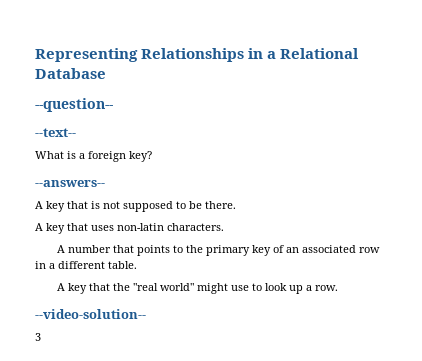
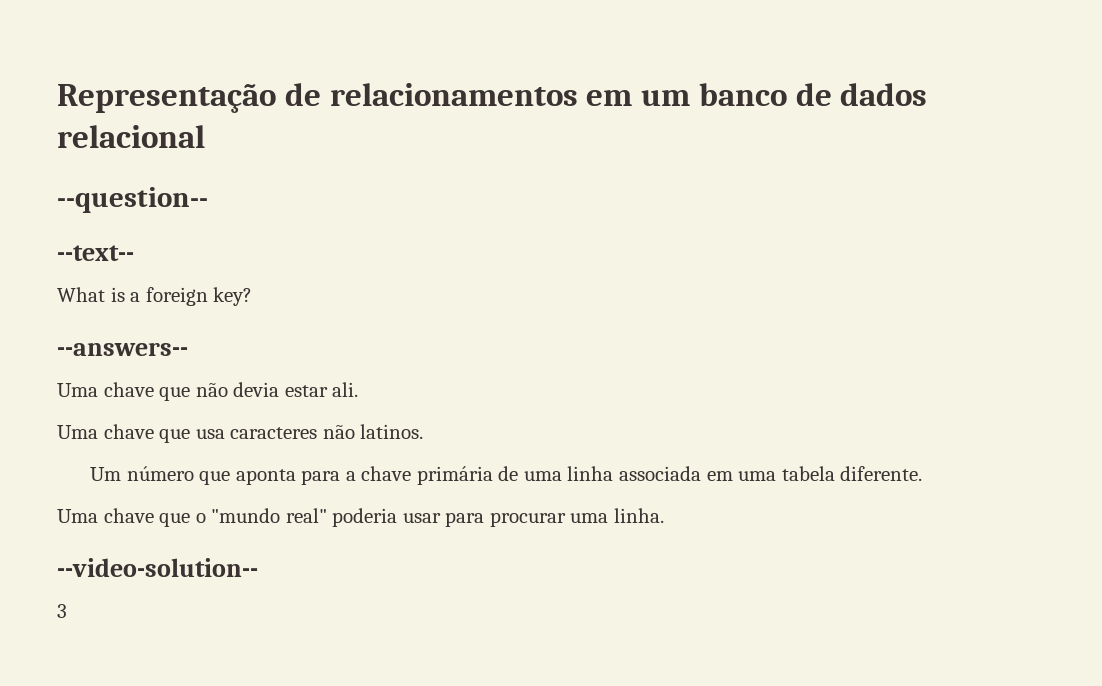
[35,48,360,62] [35,68,106,79] Representing Relationships in a Relational Database -> [57,83,928,113] [57,125,205,148] Representação de relacionamentos em um banco de dados relacional
[35,201,236,212] [35,223,224,234] [56,245,380,256] [35,261,137,269] [56,283,338,294] A key that is not supposed to be there. // A key that uses non-latin characters. // A number that points to the primary key of an associated row in a different table. // A key that the "real world" might use to look up a row. -> [57,382,359,401] [57,424,424,443] [90,466,923,485] [57,508,664,527] Uma chave que não devia estar ali. // Uma chave que usa caracteres não latinos. // Um número que aponta para a chave primária de uma linha associada em uma tabela diferente. // Uma chave que o "mundo real" poderia usar para procurar uma linha.

